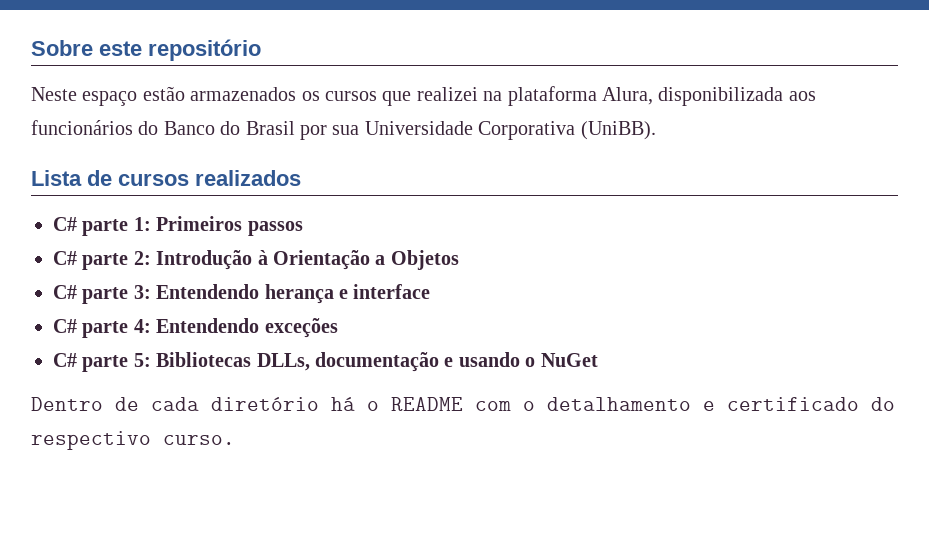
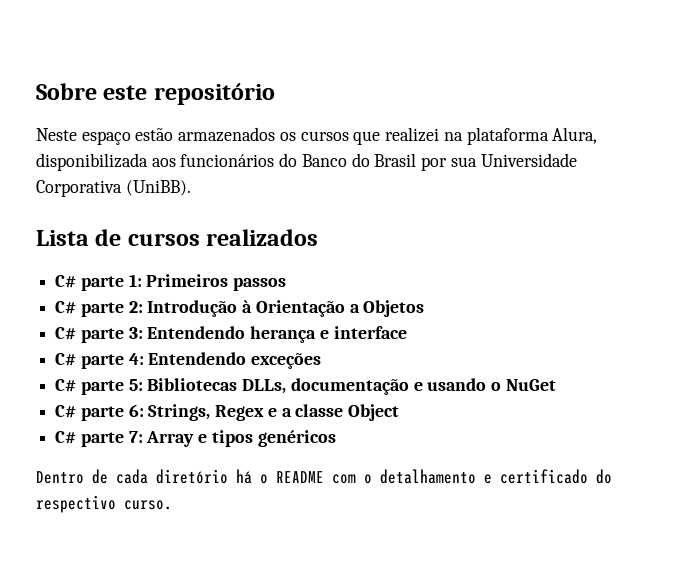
(598, 360) none -> [55,404,400,421] [55,430,336,447] // C# parte 6: Strings, Regex e a classe Object // C# parte 7: Array e tipos genéricos

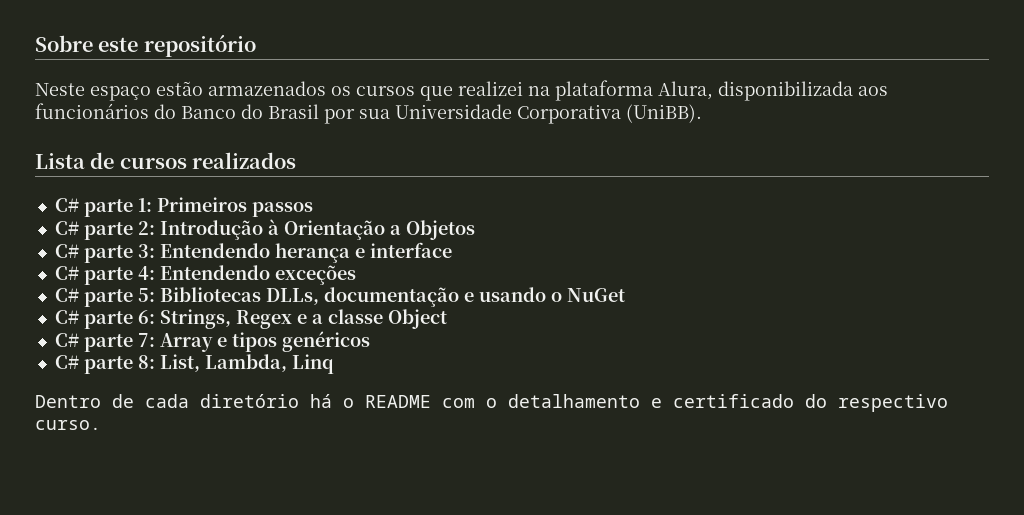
(336, 438) none -> [54,354,334,374] // C# parte 8: List, Lambda, Linq

